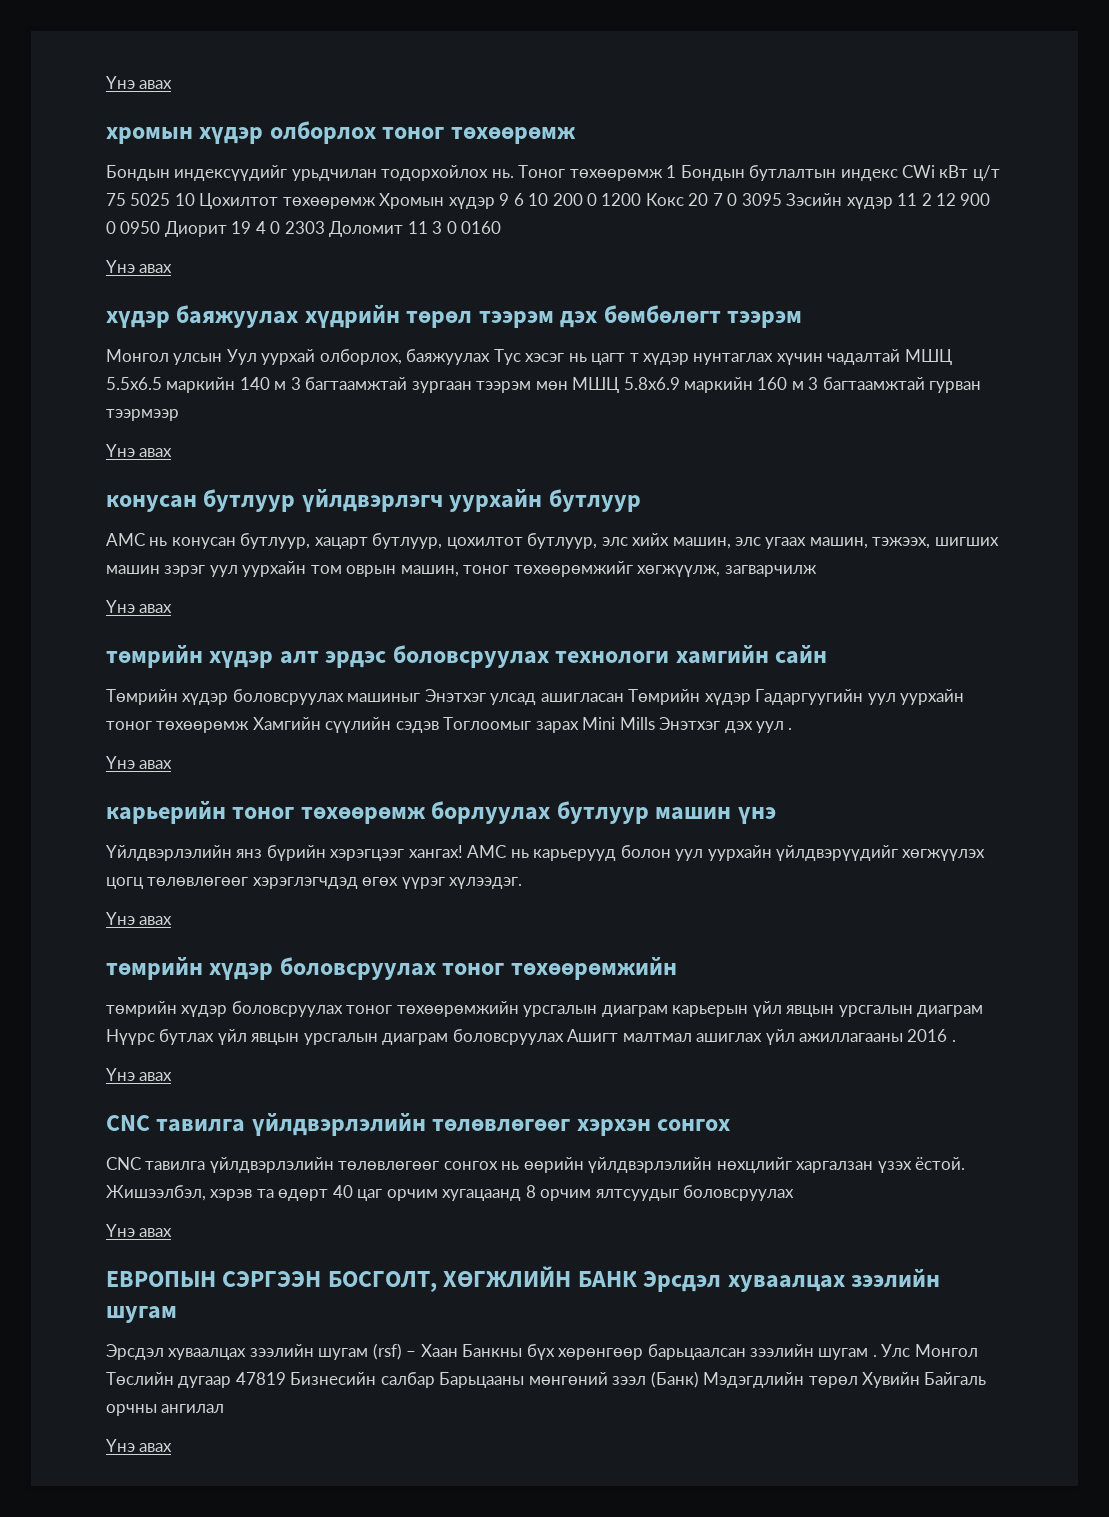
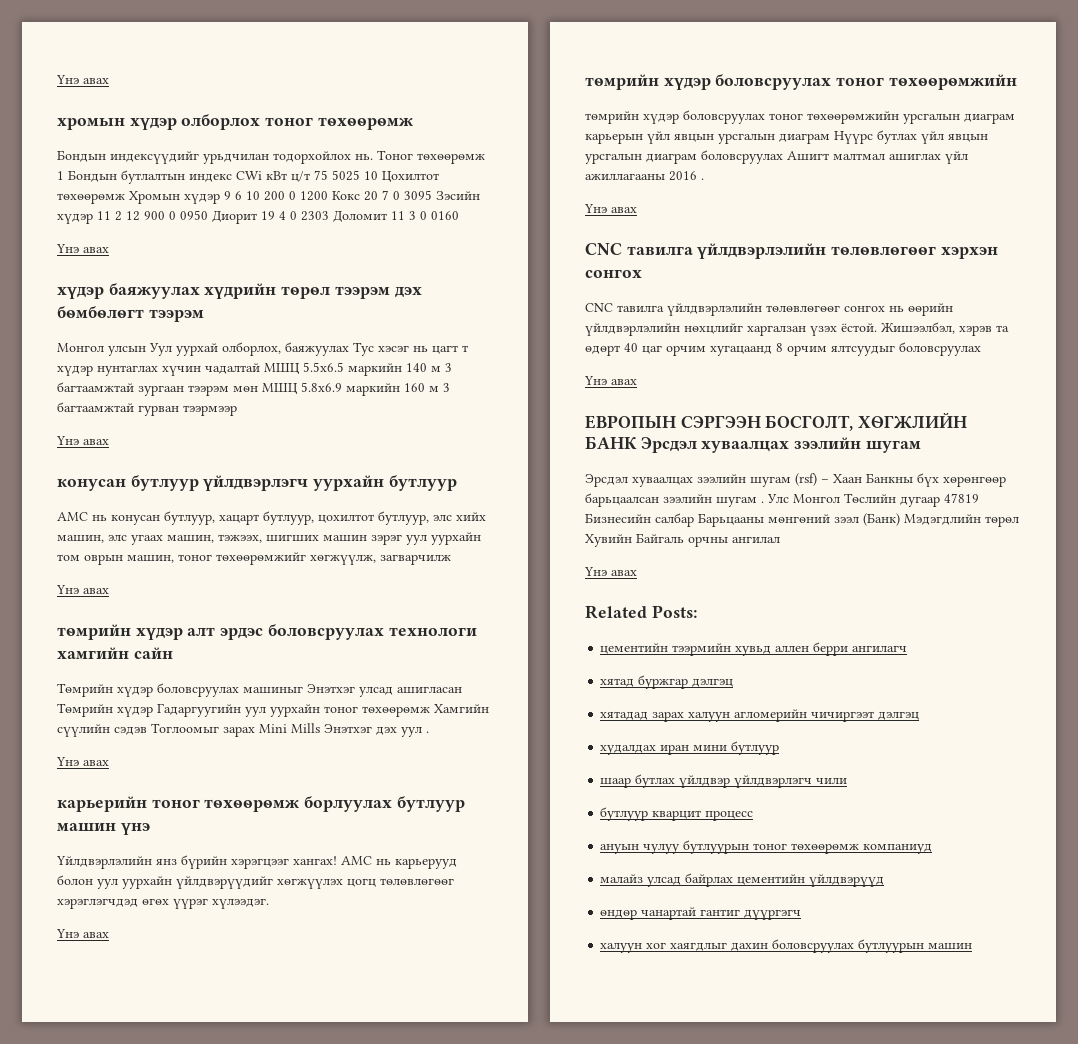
(173, 1447) none -> [585,605,697,619] [600,642,908,656] [600,675,734,689] [600,709,920,722] [600,741,780,755] [600,774,848,788] [600,807,754,821] [600,840,933,854] [600,873,885,887] [600,907,802,920] [600,939,973,953] // Related Posts: // цементийн тээрмийн хувьд аллен берри ангилагч // хятад буржгар дэлгэц // хятадад зарах халуун агломерийн чичиргээт дэлгэц // худалдах иран мини бутлуур // шаар бутлах үйлдвэр үйлдвэрлэгч чили // бутлуур кварцит процесс // ануын чулуу бутлуурын тоног төхөөрөмж компаниуд // малайз улсад байрлах цементийн үйлдвэрүүд // өндөр чанартай гантиг дүүргэгч // халуун хог хаягдлыг дахин боловсруулах бутлуурын машин

